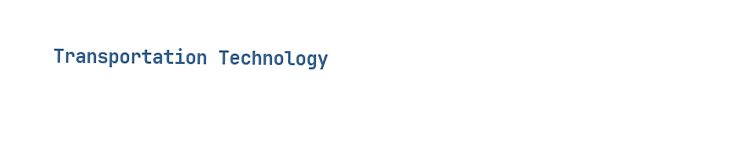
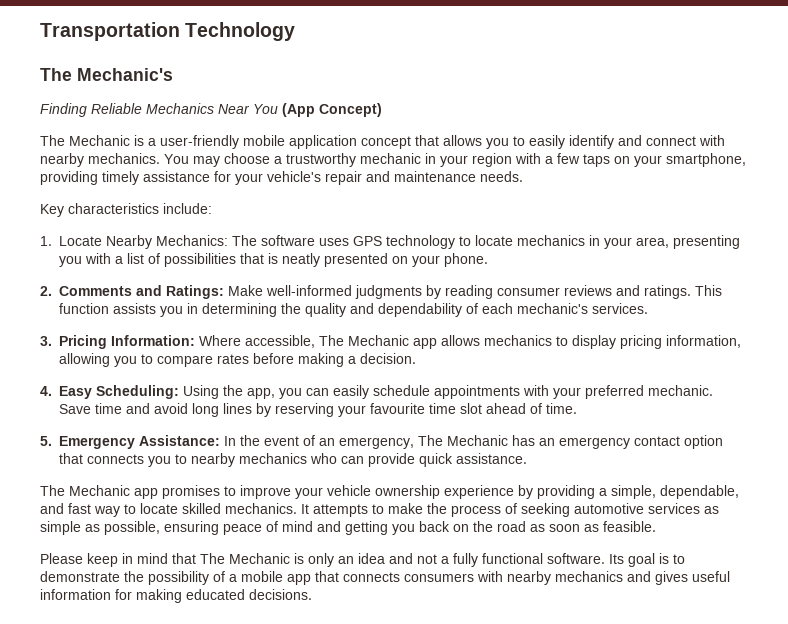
(329, 60) none -> [40,68,173,81] [40,103,382,117] [40,135,725,149] [40,153,746,167] [40,171,523,185] [40,203,212,217] [40,235,740,249] [59,253,488,267] [40,285,722,299] [59,303,648,317] [40,335,741,349] [59,353,416,367] [40,385,713,399] [59,403,577,417] [40,435,723,449] [59,453,527,467] [40,485,739,499] [40,503,719,517] [40,521,656,535] [40,553,685,567] [40,571,730,585] [40,589,312,603] // The Mechanic's // Finding Reliable Mechanics Near You (App Concept) // The Mechanic is a user-friendly mobile application concept that allows you to easily identify and connect with nearby mechanics. You may choose a trustworthy mechanic in your region with a few taps on your smartphone, providing timely assistance for your vehicle's repair and maintenance needs. // Key characteristics include: // 1. Locate Nearby Mechanics: The software uses GPS technology to locate mechanics in your area, presenting you with a list of possibilities that is neatly presented on your phone. // 2. Comments and Ratings: Make well-informed judgments by reading consumer reviews and ratings. This function assists you in determining the quality and dependability of each mechanic's services. // 3. Pricing Information: Where accessible, The Mechanic app allows mechanics to display pricing information, allowing you to compare rates before making a decision. // 4. Easy Scheduling: Using the app, you can easily schedule appointments with your preferred mechanic. Save time and avoid long lines by reserving your favourite time slot ahead of time. // 5. Emergency Assistance: In the event of an emergency, The Mechanic has an emergency contact option that connects you to nearby mechanics who can provide quick assistance. // The Mechanic app promises to improve your vehicle ownership experience by providing a simple, dependable, and fast way to locate skilled mechanics. It attempts to make the process of seeking automotive services as simple as possible, ensuring peace of mind and getting you back on the road as soon as feasible. // Please keep in mind that The Mechanic is only an idea and not a fully functional software. Its goal is to demonstrate the possibility of a mobile app that connects consumers with nearby mechanics and gives useful information for making educated decisions.

